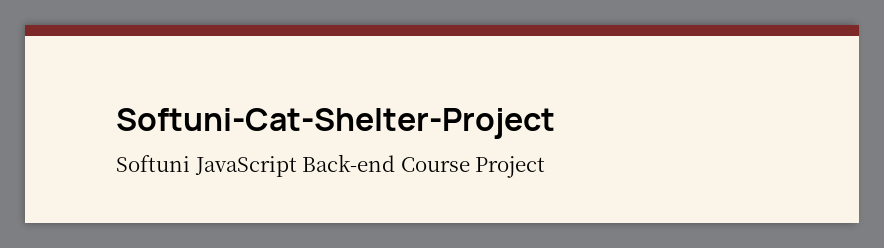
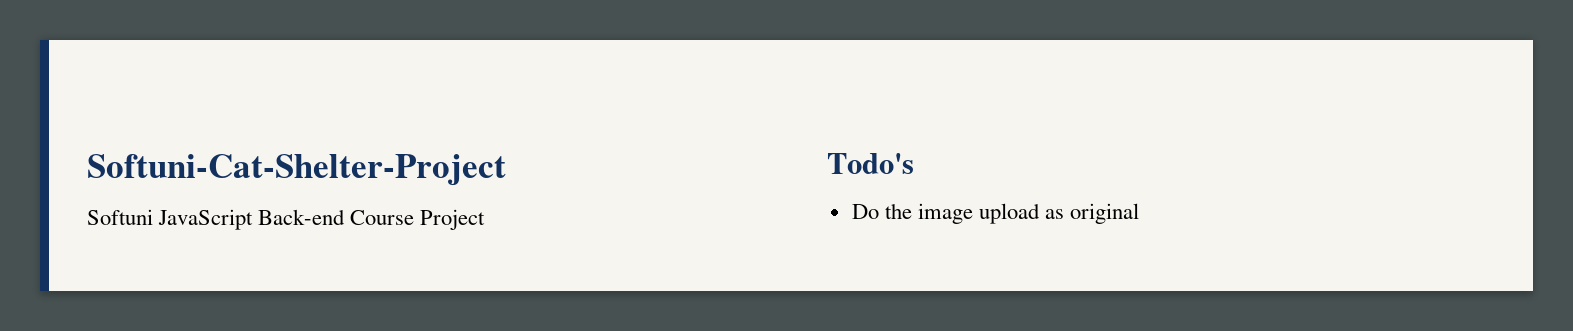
(546, 167) none -> [827,153,914,174] [851,203,1140,224] // Todo's // Do the image upload as original

